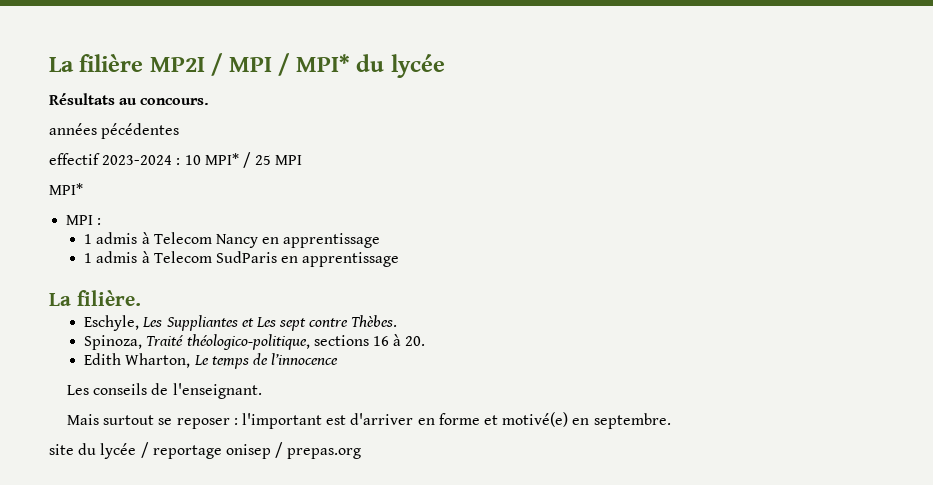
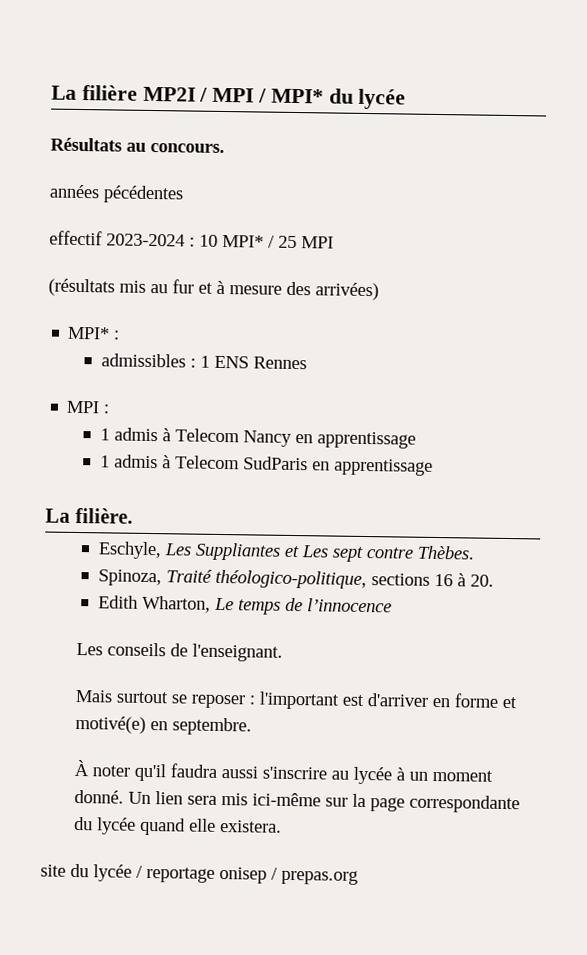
[49,183,83,195] MPI* -> [48,278,379,301] [67,326,121,340] [100,353,307,370] (résultats mis au fur et à mesure des arrivées) // MPI* : // admissibles : 1 ENS Rennes
(671, 421) none -> [74,759,494,785] [74,789,521,814] [74,816,283,836] // À noter qu'il faudra aussi s'inscrire au lycée à un moment donné. Un lien sera mis ici-même sur la page correspondante du lycée quand elle existera.

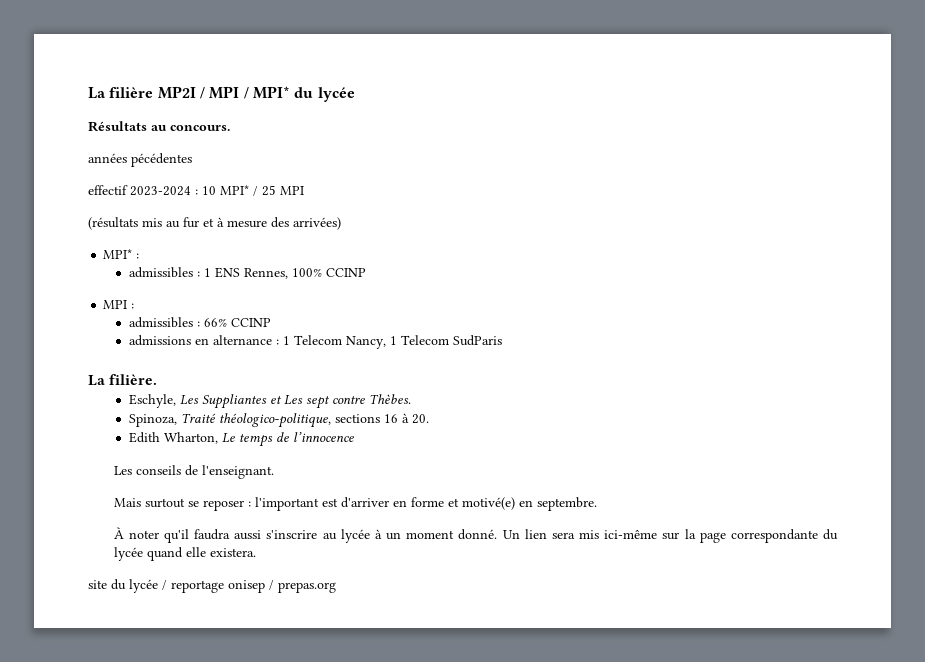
[252,356,307,370] Rennes -> [243,268,366,279] Rennes, 100% CCINP
[99,427,416,449] [99,454,171,469] 1 admis à Telecom Nancy en apprentissage // 1 admis à -> [128,317,271,328] [128,335,397,349] admissibles : 66% CCINP // admissions en alternance : 1 Telecom Nancy, 1
[311,458,433,476] en apprentissage -> (502, 340) none

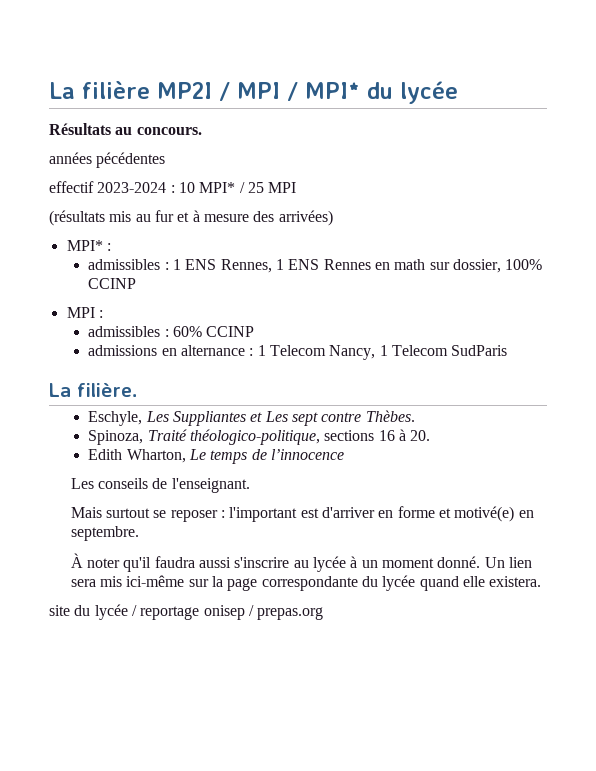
(288, 273) none -> [276,259,501,273] 1 ENS Rennes en math sur dossier,
[203,318,227,327] 66% -> [173,326,203,337] 60%

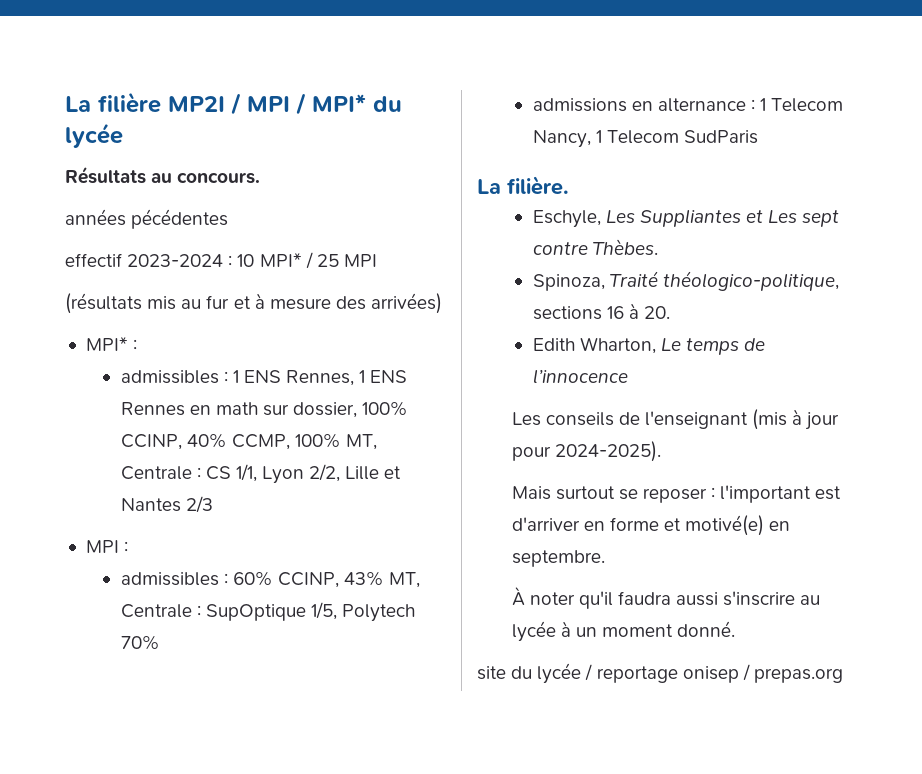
[88,278,137,289] CCINP -> [120,433,378,450] [120,464,402,484] [120,496,213,513] CCINP, 40% CCMP, 100% MT, Centrale : CS 1/1, Lyon 2/2, Lille et Nantes 2/3
[206,326,255,337] CCINP -> [277,571,421,588] [120,602,416,622] [120,635,160,650] CCINP, 43% MT, Centrale : SupOptique 1/5, Polytech 70%
[171,478,250,493] l'enseignant. -> [645,409,840,430] [511,441,661,462] l'enseignant (mis à jour pour 2024-2025).
[484,557,532,568] [70,575,542,591] Un lien sera mis ici-même sur la page correspondante du lycée quand elle existera. -> (736, 629) none

